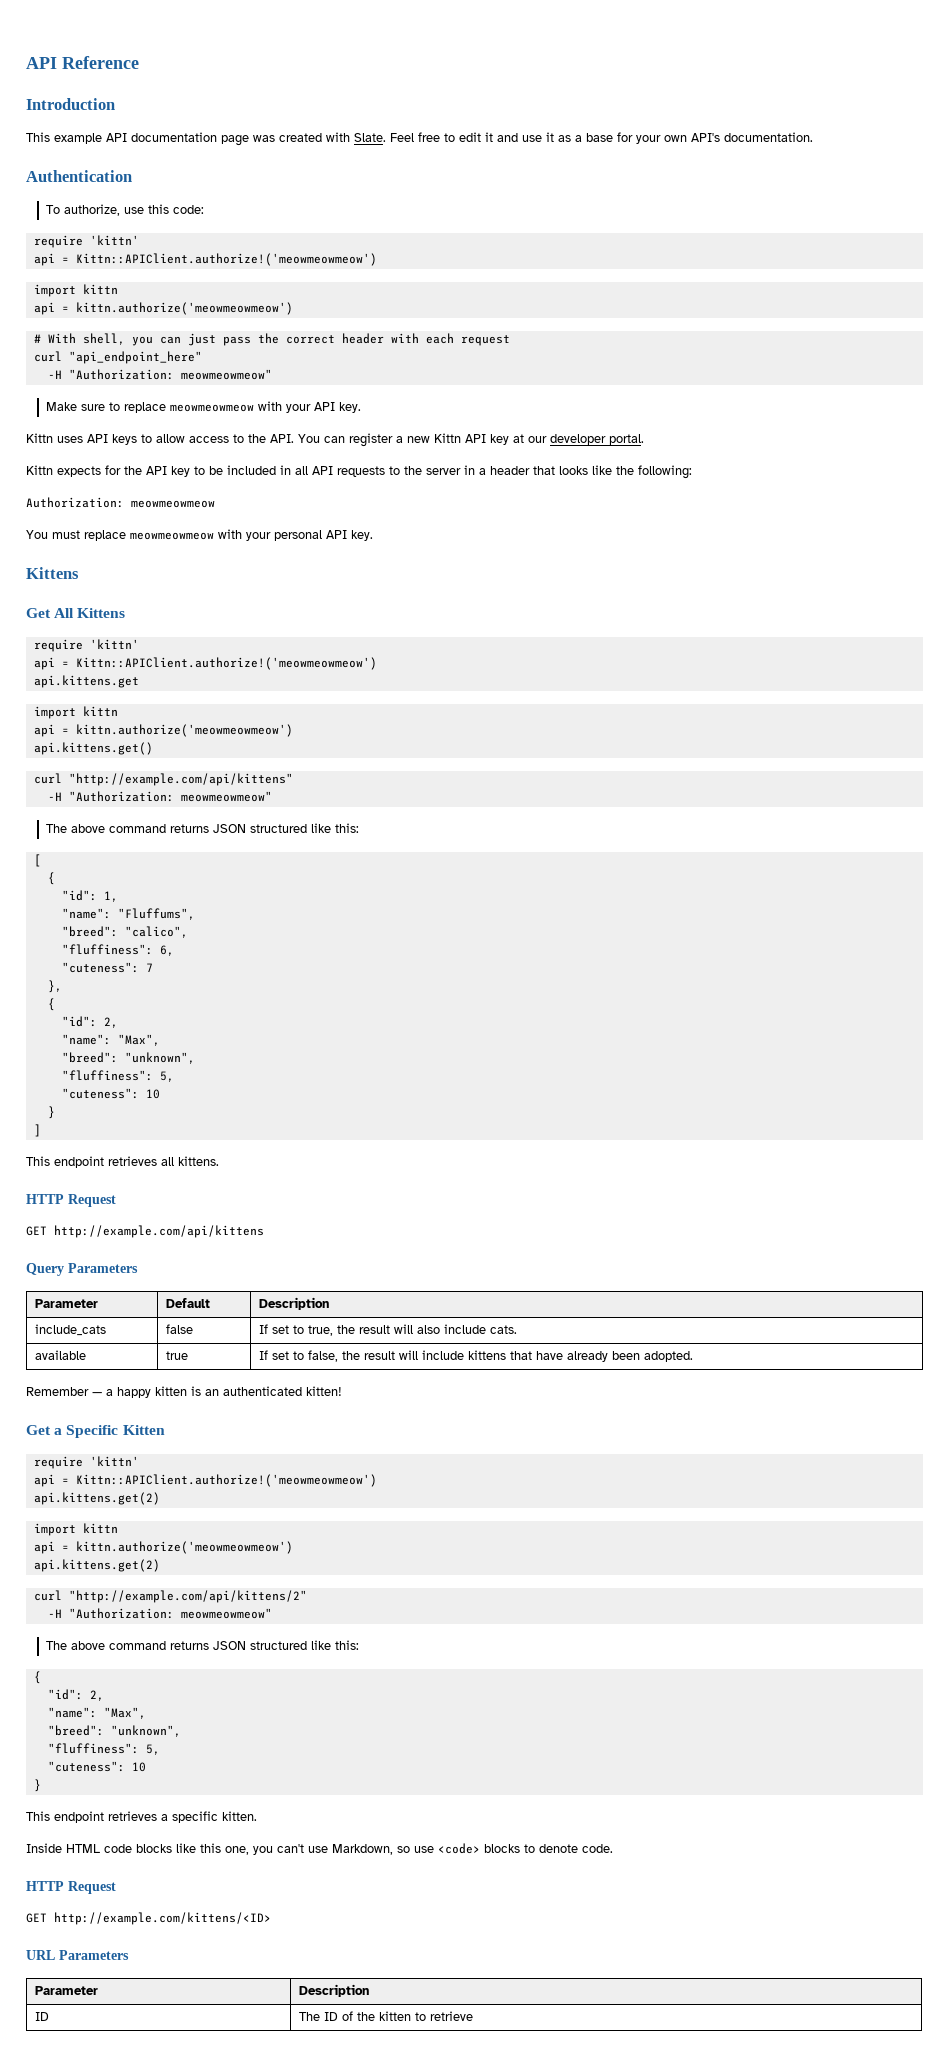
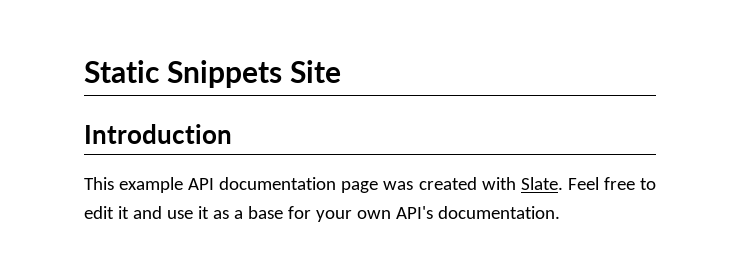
[26,56,139,69] API Reference -> [84,60,342,88] Static Snippets Site
[26,170,132,182] [45,204,204,216] [33,235,139,248] [33,253,377,266] [33,284,118,297] [33,302,293,315] [33,333,510,346] [33,351,202,364] [47,369,272,380] [45,401,361,413] [26,433,644,447] [26,465,692,479] [26,497,215,508] [26,529,373,541] [26,567,79,579] [26,608,126,618] [33,639,139,652] [33,657,377,670] [33,675,139,688] [33,706,118,719] [33,724,293,737] [33,742,153,755] [33,773,293,786] [47,791,272,802] [45,823,359,833] [33,854,41,867] [47,872,55,885] [61,890,118,902] [61,908,195,920] [61,926,188,938] [61,944,174,956] [61,962,153,973] [47,980,62,993] [47,998,55,1011] [61,1016,118,1028] [61,1034,160,1046] [61,1052,195,1064] [61,1070,174,1082] [61,1088,160,1099] [47,1106,55,1119] [33,1124,41,1137] [26,1156,219,1168] [26,1194,116,1207] [26,1225,264,1238] [26,1263,138,1276] [34,1299,98,1308] [165,1298,210,1308] [258,1297,329,1310] [34,1324,106,1336] [165,1324,193,1334] [258,1324,517,1336] [34,1350,86,1360] [165,1351,188,1360] [258,1350,693,1362] [26,1386,342,1398] [26,1425,165,1438] [33,1456,139,1469] [33,1474,377,1487] [33,1492,160,1505] [33,1523,118,1536] [33,1541,293,1554] [33,1559,160,1572] [33,1590,307,1603] [47,1608,272,1619] [45,1640,359,1650] [33,1671,41,1684] [47,1689,104,1701] [47,1707,146,1719] [47,1725,181,1737] [47,1743,160,1755] [47,1761,146,1772] [33,1779,41,1792] [26,1811,257,1823] [26,1843,613,1855] [26,1881,116,1894] [26,1912,271,1925] [26,1950,129,1960] [34,1986,98,1995] [298,1984,369,1997] [34,2012,49,2021] [298,2011,473,2021] // Authentication // To authorize, use this code: // require 'kittn' // api = Kittn::APIClient.authorize!('meowmeowmeow') // import kittn // api = kittn.authorize('meowmeowmeow') // # With shell, you can just pass the correct header with each request // curl "api_endpoint_here" // -H "Authorization: meowmeowmeow" // Make sure to replace meowmeowmeow with your API key. // Kittn uses API keys to allow access to the API. You can register a new Kittn API key at our developer portal. // Kittn expects for the API key to be included in all API requests to the server in a header that looks like the following: // Authorization: meowmeowmeow // You must replace meowmeowmeow with your personal API key. // Kittens // Get All Kittens // require 'kittn' // api = Kittn::APIClient.authorize!('meowmeowmeow') // api.kittens.get // import kittn // api = kittn.authorize('meowmeowmeow') // api.kittens.get() // curl "http://example.com/api/kittens" // -H "Authorization: meowmeowmeow" // The above command returns JSON structured like this: // [ // { // "id": 1, // "name": "Fluffums", // "breed": "calico", // "fluffiness": 6, // "cuteness": 7 // }, // { // "id": 2, // "name": "Max", // "breed": "unknown", // "fluffiness": 5, // "cuteness": 10 // } // ] // This endpoint retrieves all kittens. // HTTP Request // GET http://example.com/api/kittens // Query Parameters // Parameter | Default | Description // include_cats | false | If set to true, the result will also include cats. // available | true | If set to false, the result will include kittens that have already been adopted. // Remember — a happy kitten is an authenticated kitten! // Get a Specific Kitten // require 'kittn' // api = Kittn::APIClient.authorize!('meowmeowmeow') // api.kittens.get(2) // import kittn // api = kittn.authorize('meowmeowmeow') // api.kittens.get(2) // curl "http://example.com/api/kittens/2" // -H "Authorization: meowmeowmeow" // The above command returns JSON structured like this: // { // "id": 2, // "name": "Max", // "breed": "unknown", // "fluffiness": 5, // "cuteness": 10 // } // This endpoint retrieves a specific kitten. // Inside HTML code blocks like this one, you can't use Markdown, so use <code> blocks to denote code. // HTTP Request // GET http://example.com/kittens/<ID> // URL Parameters // Parameter | Description // ID | The ID of the kitten to retrieve -> (560, 212) none

